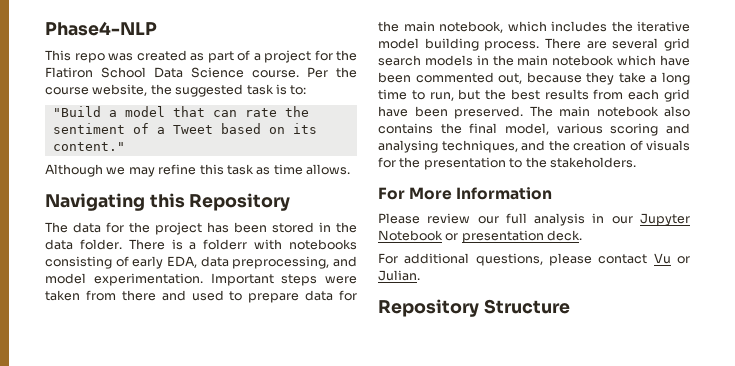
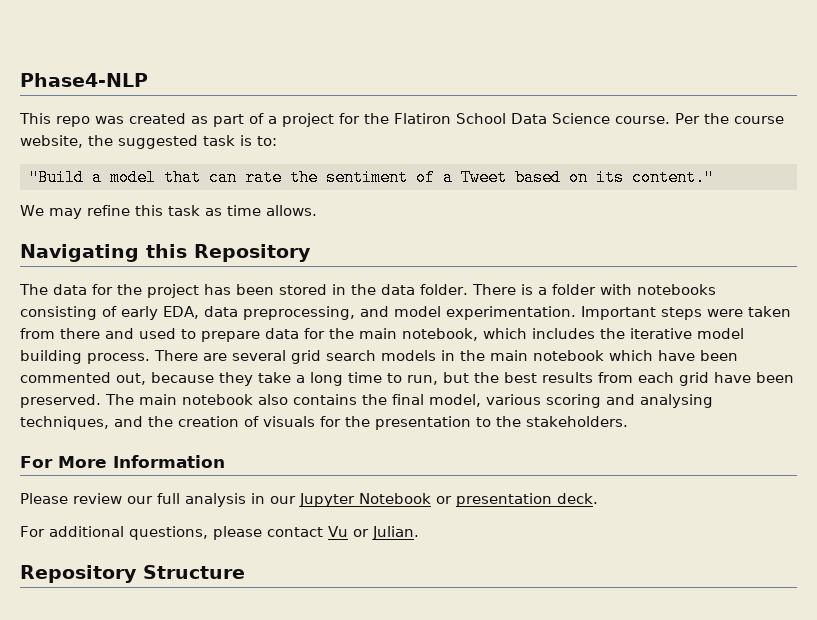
[45,164,126,177] Although we -> [20,205,44,216] We
[203,239,248,250] folderr -> [551,284,596,295] folder

